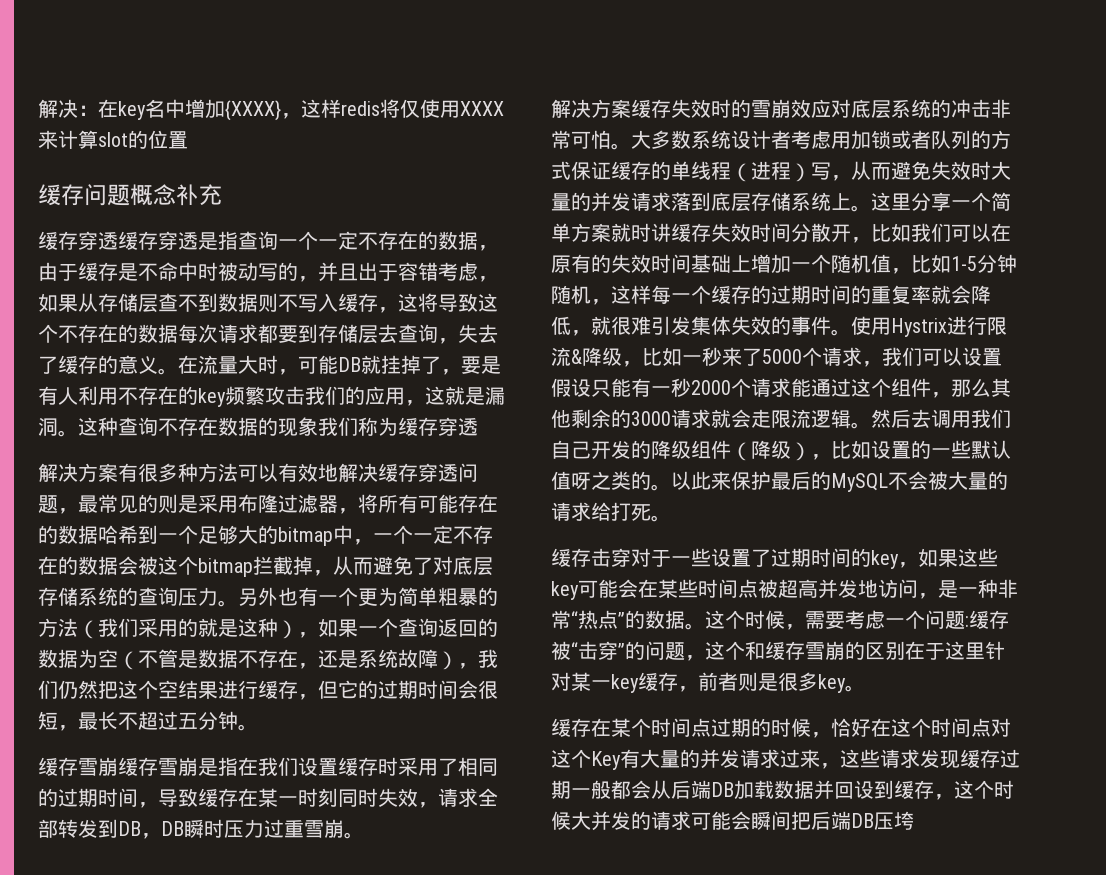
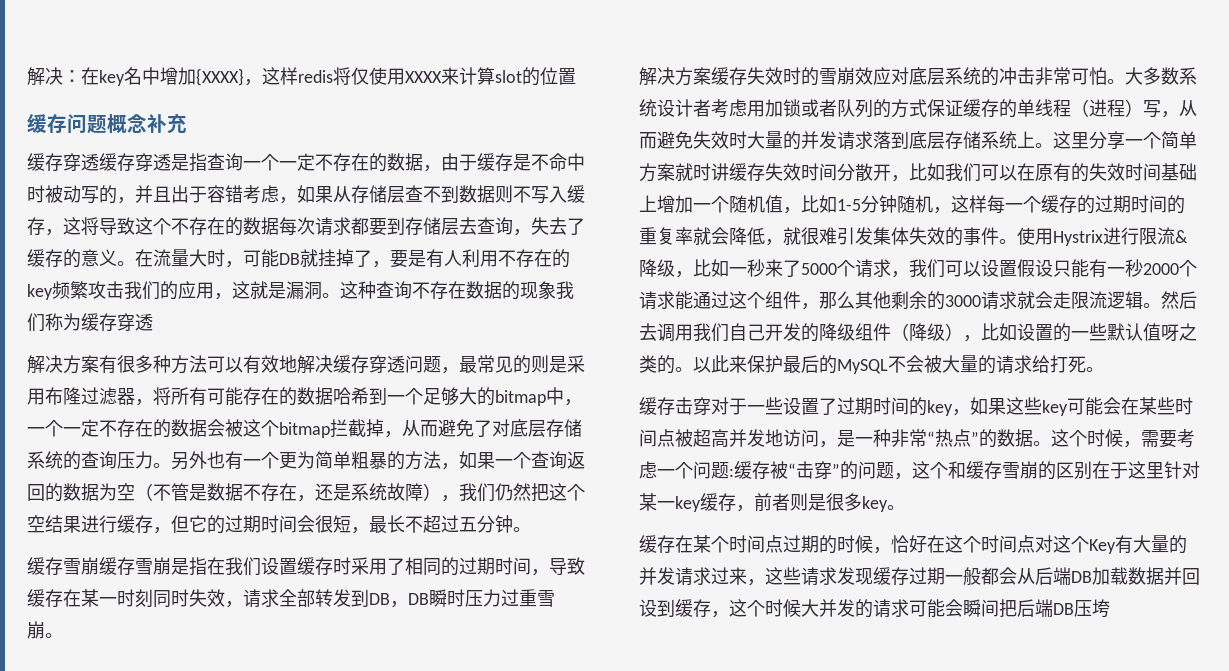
[78,618,298,639] （我们采用的就是这种） -> (441, 460) none

